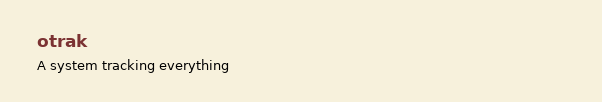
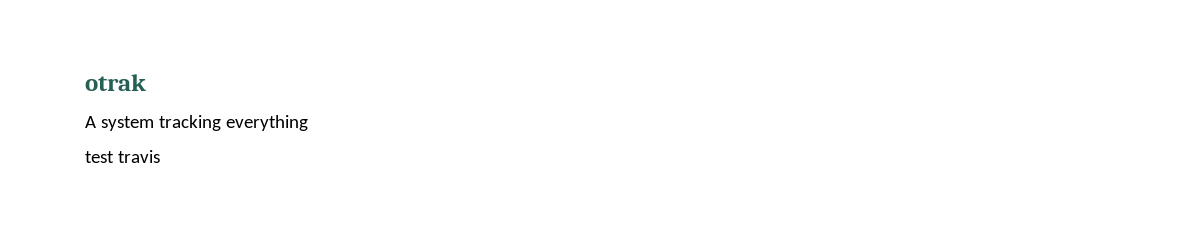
(229, 66) none -> [85,150,160,163] // test travis

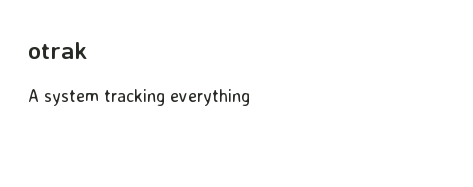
[85,150,160,163] // test travis -> (250, 97) none

